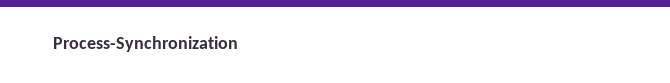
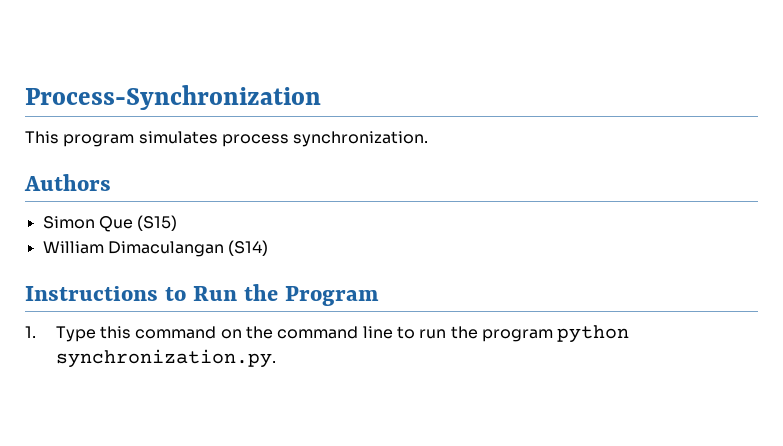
(238, 44) none -> [25,131,429,147] [24,174,111,191] [42,215,178,232] [42,240,269,257] [25,284,379,306] [25,325,630,343] [55,349,276,368] // This program simulates process synchronization. // Authors // Simon Que (S15) // William Dimaculangan (S14) // Instructions to Run the Program // 1. Type this command on the command line to run the program python synchronization.py.

